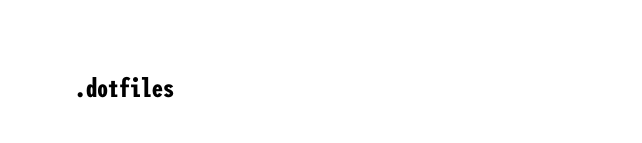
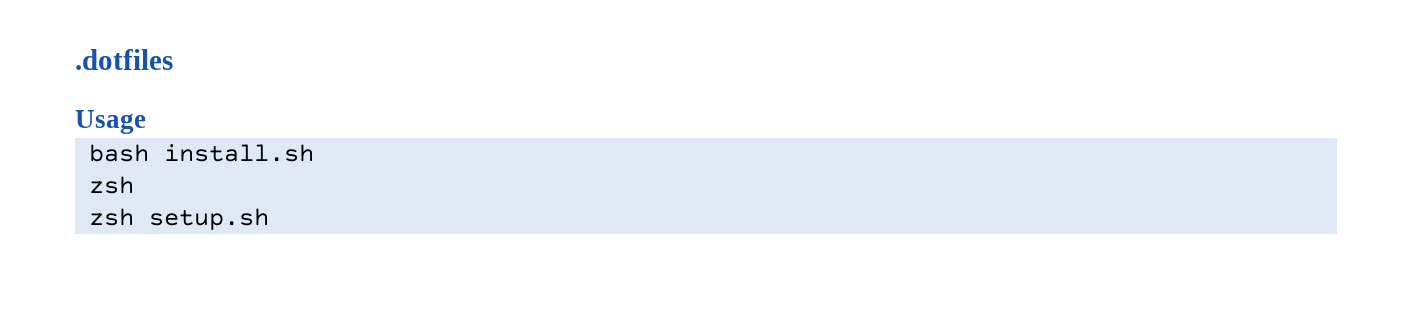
(174, 87) none -> [75,110,146,134] [88,144,314,162] [88,176,134,194] [88,208,269,230] // Usage // bash install.sh // zsh // zsh setup.sh

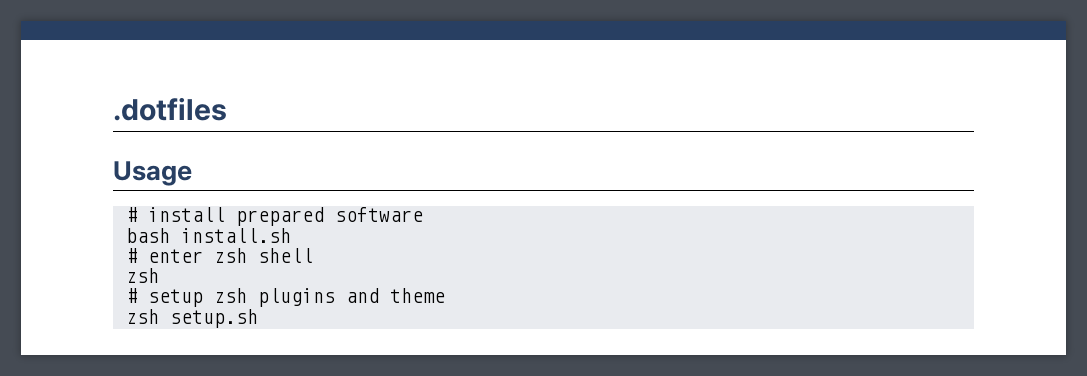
(146, 122) none -> [125,207,423,226] // # install prepared software
[88,176,134,194] zsh -> [125,248,313,263] [125,268,159,283] [125,288,445,307] # enter zsh shell // zsh // # setup zsh plugins and theme

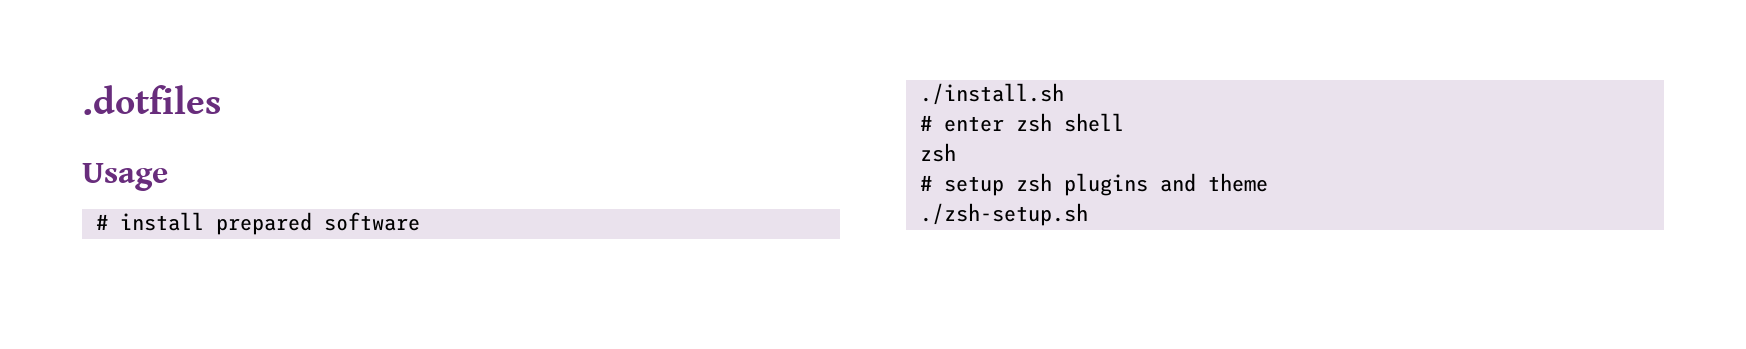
[125,228,291,243] bash install.sh -> [920,83,1065,105] ./install.sh
[125,309,258,328] zsh setup.sh -> [920,203,1089,226] ./zsh-setup.sh

